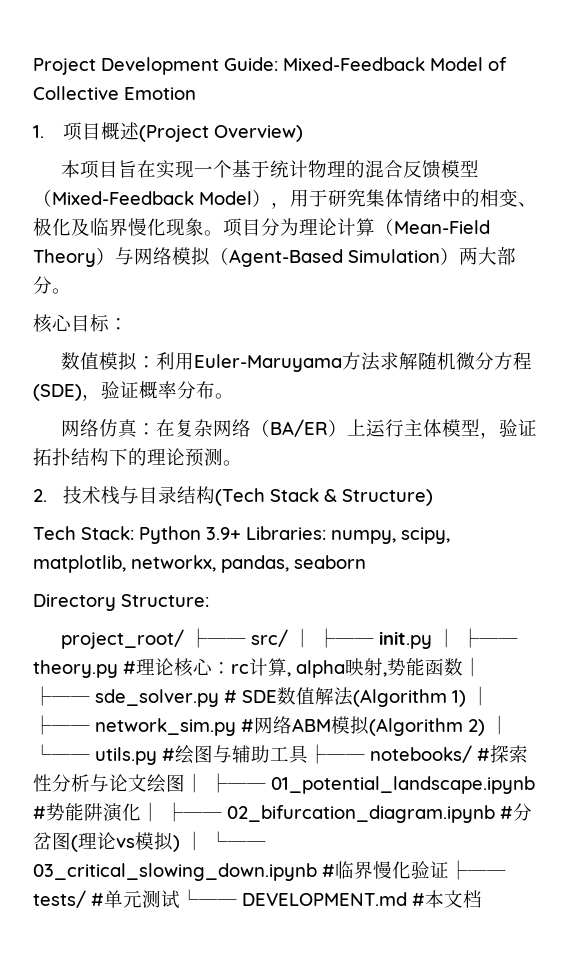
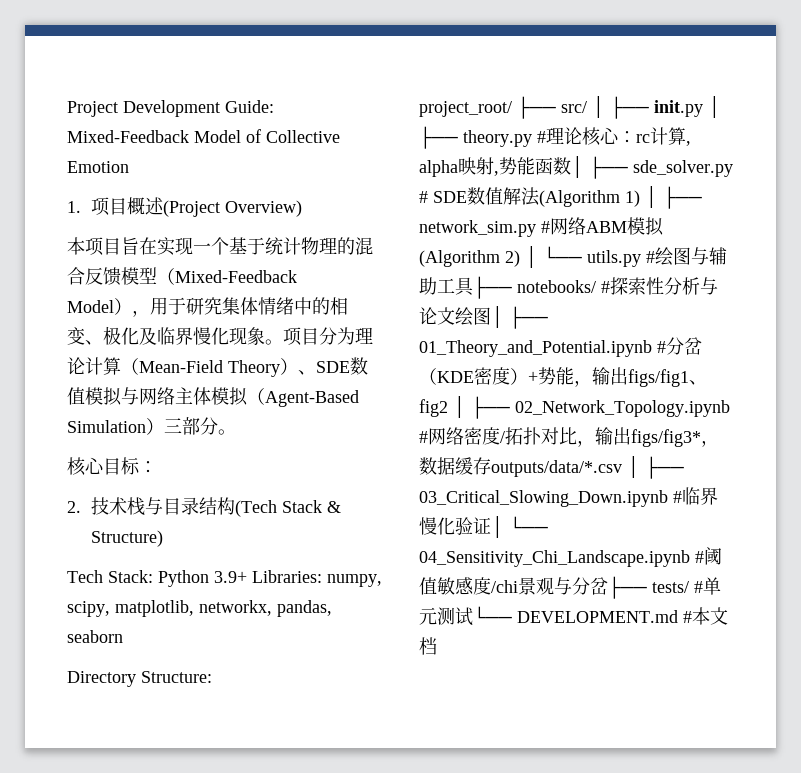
[115,247,172,265] 与网络 -> [298,357,368,375] [67,387,211,406] 、SDE数值模拟与网络主体
[459,247,497,265] 两大 -> [164,418,182,433] 三
[61,352,533,372] [33,381,234,401] [61,419,538,439] [33,448,242,467] // 数值模拟：利用Euler-Maruyama方法求解随机微分方程(SDE)，验证概率分布。 // 网络仿真：在复杂网络（BA/ER）上运行主体模型，验证拓扑结构下的理论预测。 -> (157, 467) none
[271,776,535,794] [33,802,532,823] [33,831,266,852] [33,861,449,881] 01_potential_landscape.ipynb #势能阱演化│ ├── 02_bifurcation_diagram.ipynb #分岔图(理论vs模拟) │ └── 03_critical_slowing_down.ipynb #临界慢化验证 -> [419,337,702,357] [419,367,707,387] [419,396,730,419] [419,427,719,447] [419,456,684,479] [419,487,718,507] [419,516,548,538] [419,547,722,567] [419,577,608,595] 01_Theory_and_Potential.ipynb #分岔（KDE密度）+势能，输出figs/fig1、fig2 │ ├── 02_Network_Topology.ipynb #网络密度/拓扑对比，输出figs/fig3*，数据缓存outputs/data/*.csv │ ├── 03_Critical_Slowing_Down.ipynb #临界慢化验证│ └── 04_Sensitivity_Chi_Landscape.ipynb #阈值敏感度/chi景观与分岔

